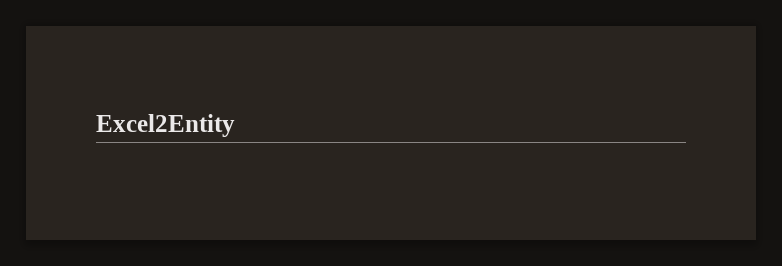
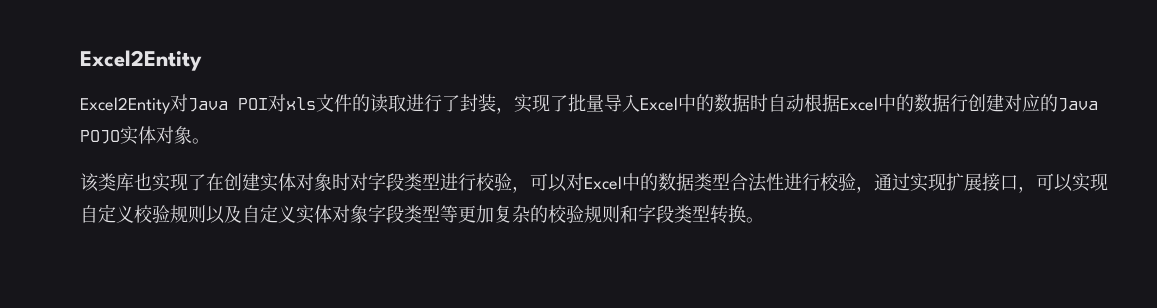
[96,114,235,137] Excel2Entity -> [80,50,202,71] [80,94,1098,114] [80,126,210,145] [80,172,1108,193] [80,204,764,224] Excel2Entity // Excel2Entity对Java POI对xls文件的读取进行了封装，实现了批量导入Excel中的数据时自动根据Excel中的数据行创建对应的Java POJO实体对象。 // 该类库也实现了在创建实体对象时对字段类型进行校验，可以对Excel中的数据类型合法性进行校验，通过实现扩展接口，可以实现自定义校验规则以及自定义实体对象字段类型等更加复杂的校验规则和字段类型转换。

